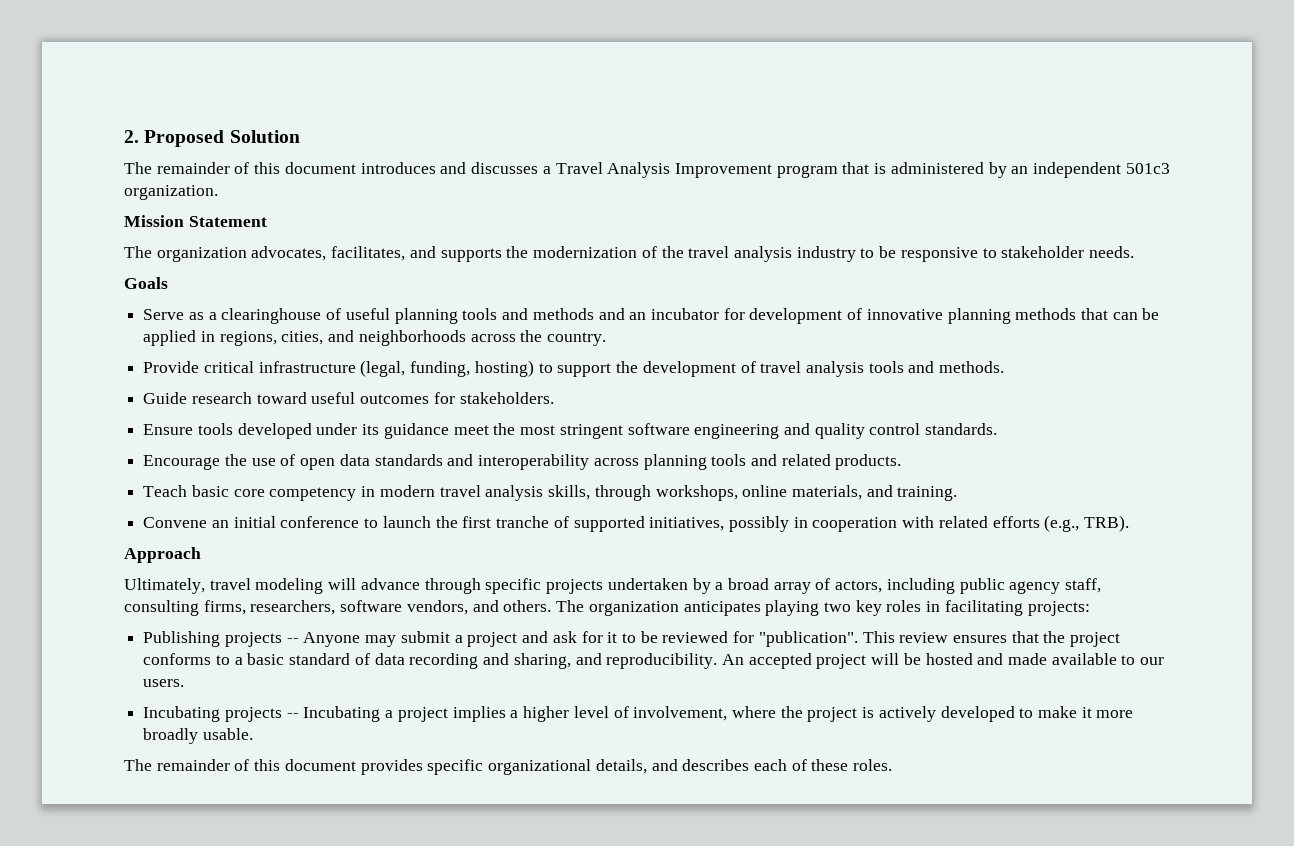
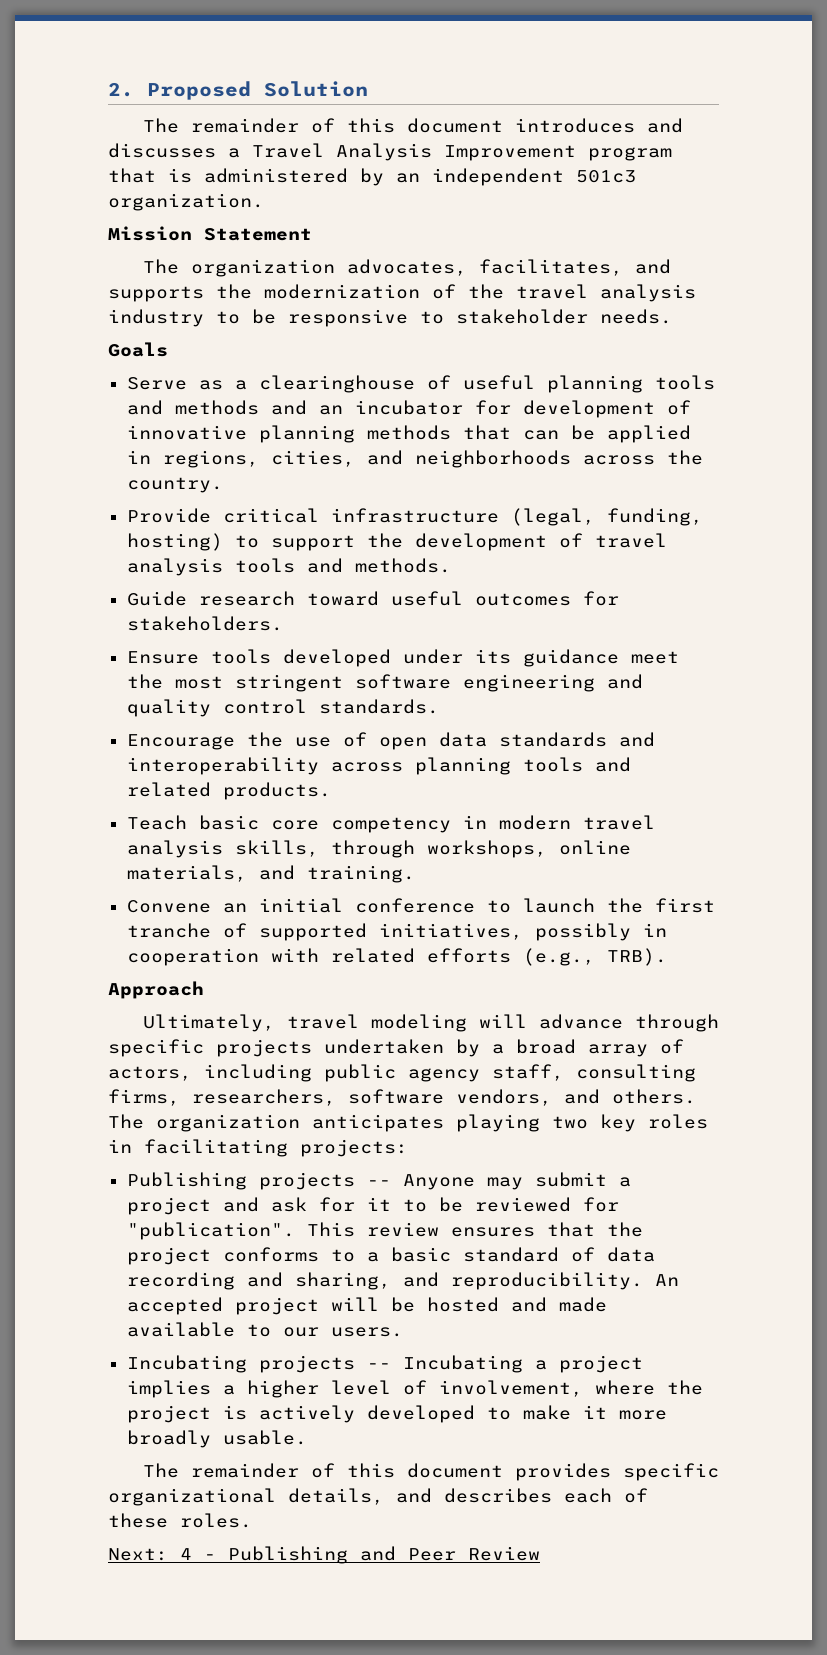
(893, 765) none -> [108,1546,540,1564] // Next: 4 - Publishing and Peer Review

